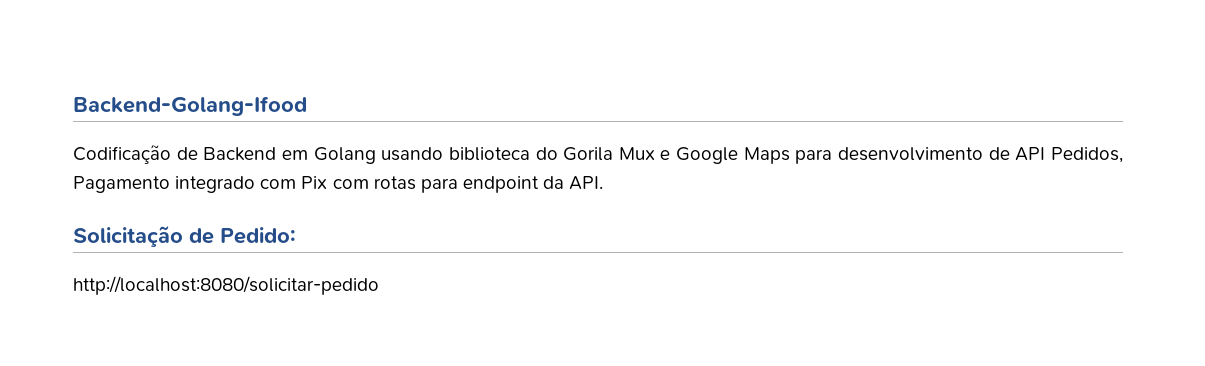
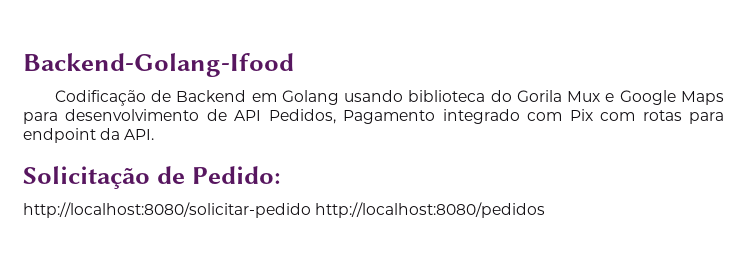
(379, 285) none -> [315,202,546,218] http://localhost:8080/pedidos

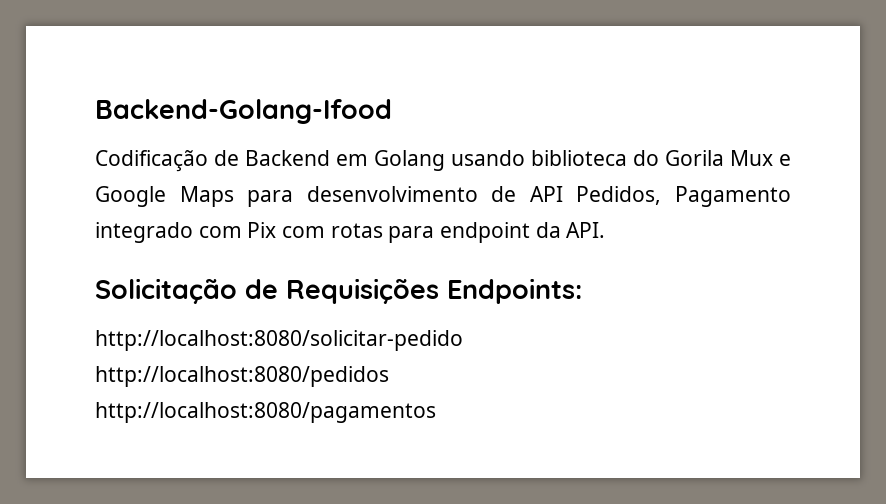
[192,166,282,184] Pedido: -> [286,278,582,304] Requisições Endpoints:
(311, 210) none -> (463, 340) //
(546, 210) none -> [95,402,436,423] // http://localhost:8080/pagamentos

